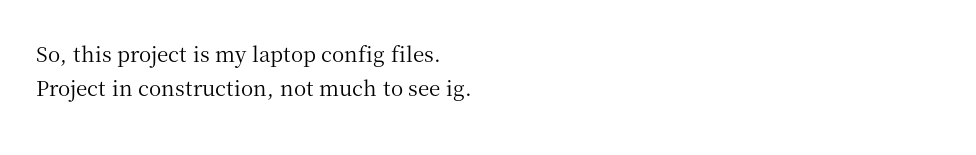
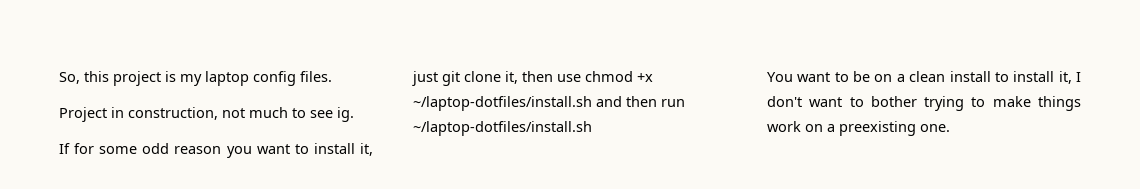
(472, 90) none -> [59,143,373,158] [412,71,653,86] [413,96,685,111] [413,121,592,136] [767,71,1081,84] [767,96,1081,111] [767,121,950,136] // If for some odd reason you want to install it, just git clone it, then use chmod +x ~/laptop-dotfiles/install.sh and then run ~/laptop-dotfiles/install.sh // You want to be on a clean install to install it, I don't want to bother trying to make things work on a preexisting one.

